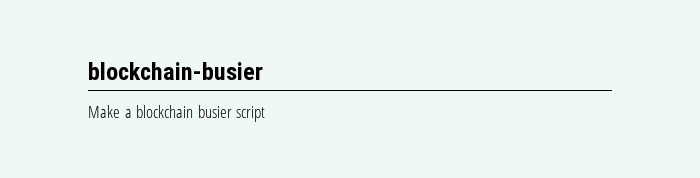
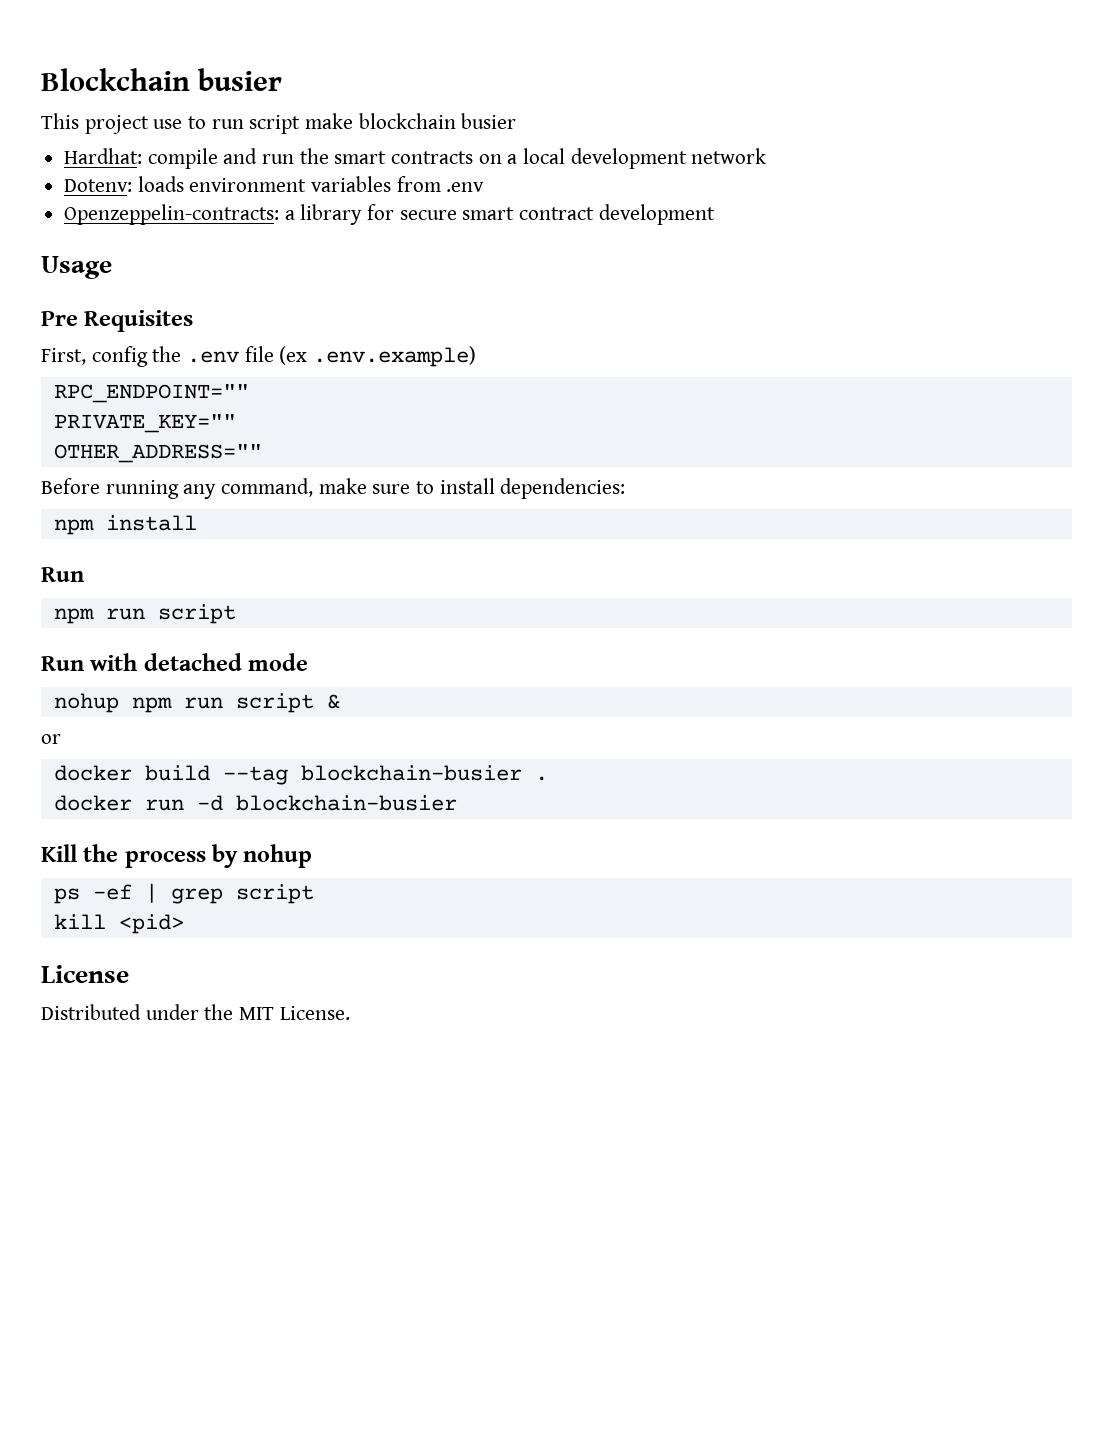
[88,62,263,80] [88,105,266,122] blockchain-busier // Make a blockchain busier script -> [41,68,282,91] [41,113,517,134] [64,148,767,169] [64,176,485,192] [64,204,715,225] [41,256,112,279] [41,310,194,332] [41,346,477,367] [53,384,249,403] [53,414,236,433] [53,444,262,463] [41,478,626,499] [53,515,197,535] [41,567,84,582] [53,604,236,624] [41,653,309,671] [53,693,340,713] [41,734,61,744] [53,765,548,785] [53,795,457,811] [41,844,313,868] [53,883,314,904] [53,914,184,934] [41,965,129,983] [41,1004,350,1020] Blockchain busier // This project use to run script make blockchain busier // Hardhat: compile and run the smart contracts on a local development network // Dotenv: loads environment variables from .env // Openzeppelin-contracts: a library for secure smart contract development // Usage // Pre Requisites // First, config the .env file (ex .env.example) // RPC_ENDPOINT="" // PRIVATE_KEY="" // OTHER_ADDRESS="" // Before running any command, make sure to install dependencies: // npm install // Run // npm run script // Run with detached mode // nohup npm run script & // or // docker build --tag blockchain-busier . // docker run -d blockchain-busier // Kill the process by nohup // ps -ef | grep script // kill <pid> // License // Distributed under the MIT License.

